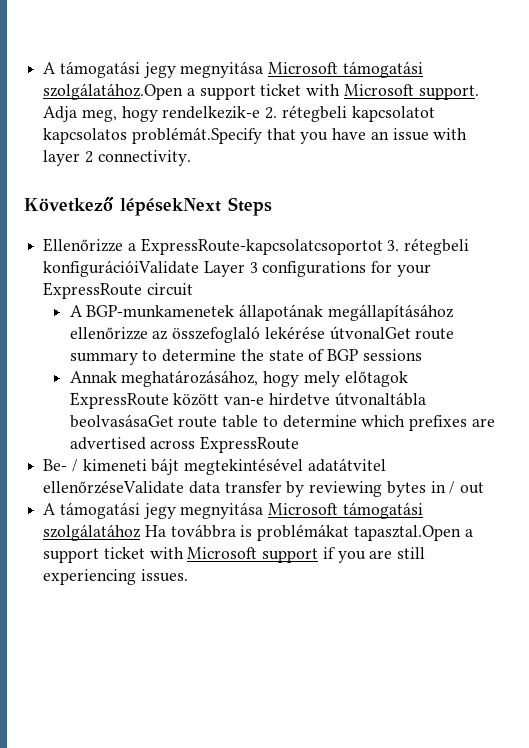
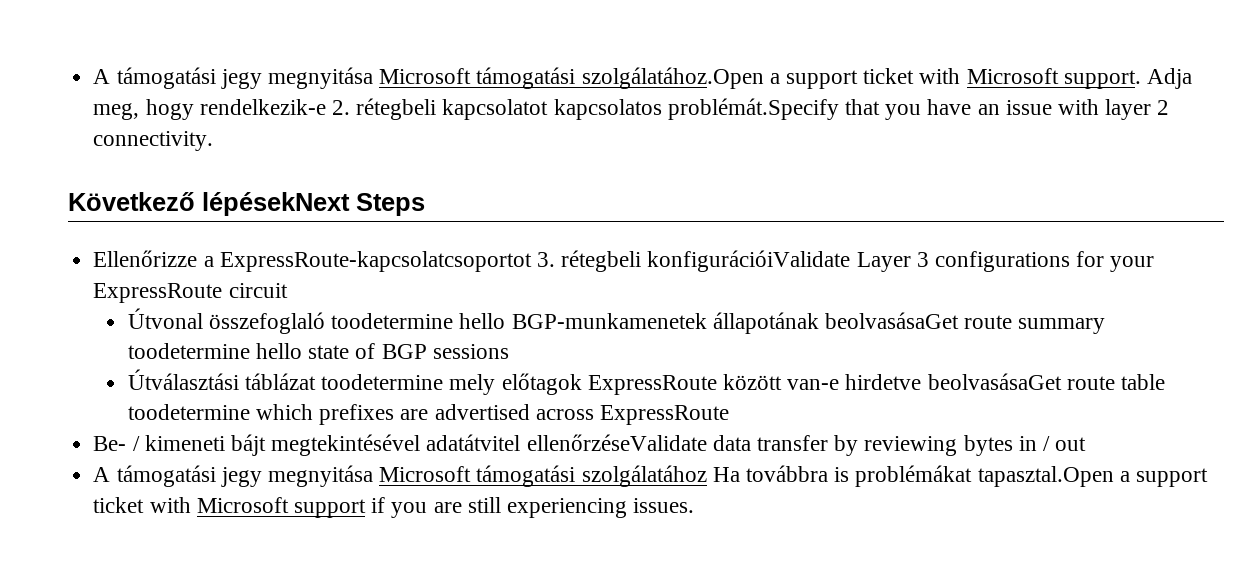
[69,304,454,321] [69,326,455,343] [69,349,264,365] A BGP-munkamenetek állapotának megállapításához ellenőrizze az összefoglaló lekérése útvonalGet route summary to determine the -> [127,308,1106,334] [127,343,302,359] Útvonal összefoglaló toodetermine hello BGP-munkamenetek állapotának beolvasásaGet route summary toodetermine hello
[69,370,300,387] Annak meghatározásához, hogy -> [127,369,444,390] Útválasztási táblázat toodetermine
[334,392,426,406] útvonaltábla -> (922, 382) none
[262,415,357,428] to determine -> [127,404,250,420] toodetermine

